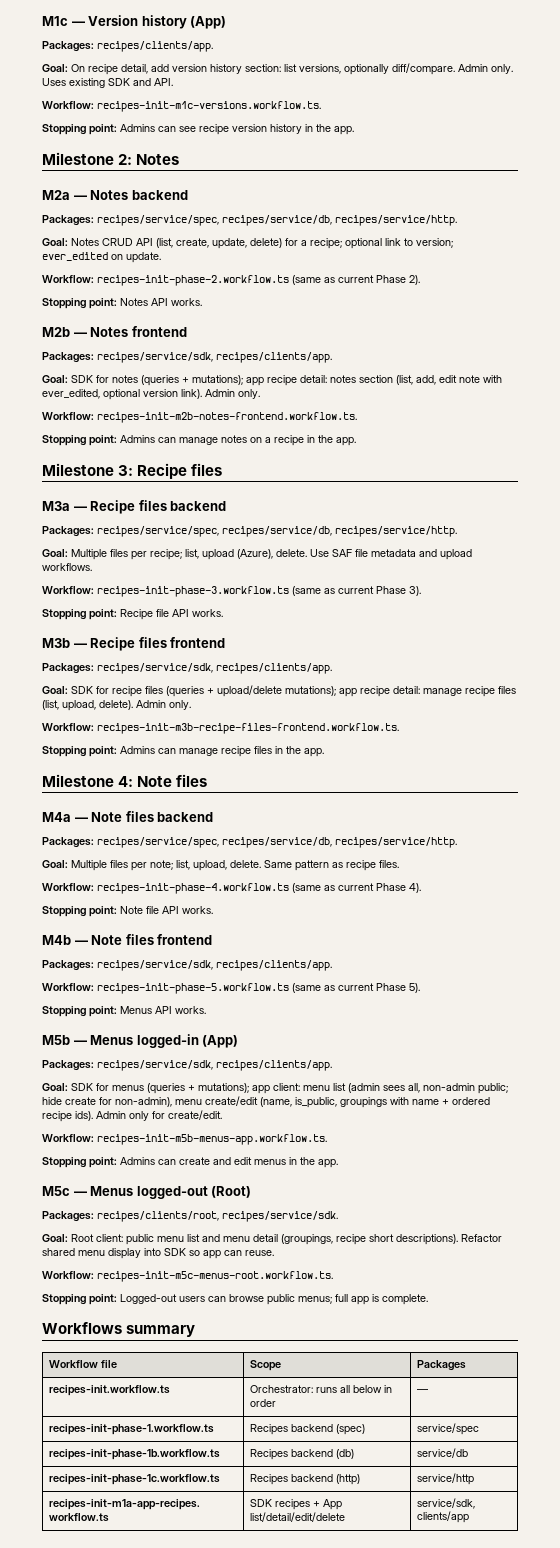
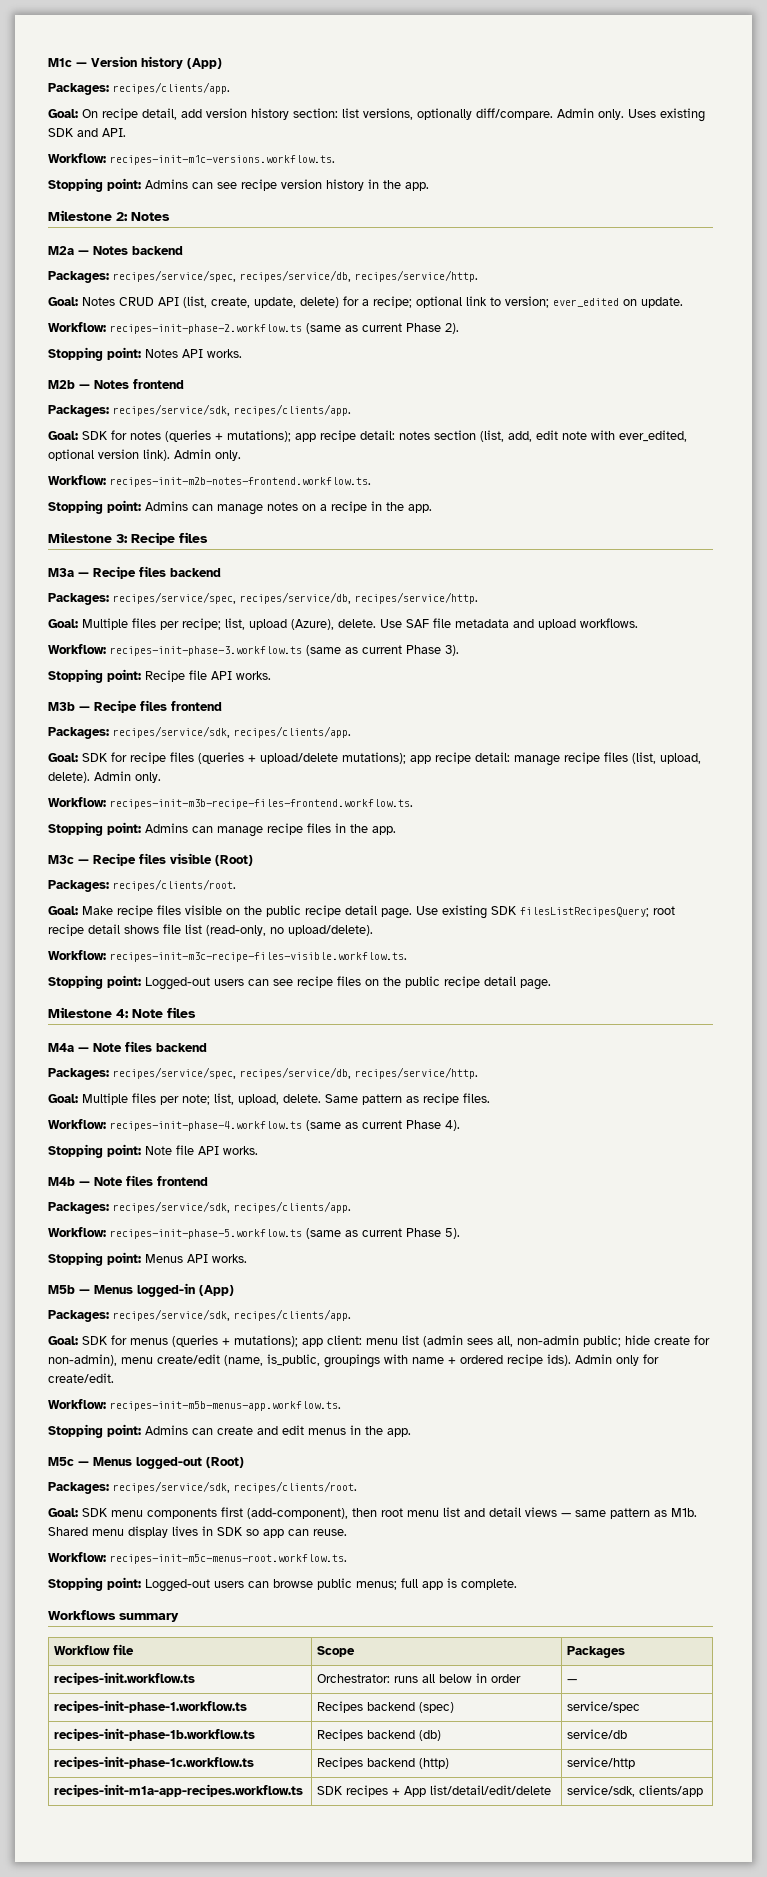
(324, 752) none -> [48,853,253,866] [48,879,236,892] [48,905,675,919] [48,924,373,936] [48,950,407,962] [48,975,551,990] // M3c — Recipe files visible (Root) // Packages: recipes/clients/root. // Goal: Make recipe files visible on the public recipe detail page. Use existing SDK filesListRecipesQuery; root recipe detail shows file list (read-only, no upload/delete). // Workflow: recipes-init-m3c-recipe-files-visible.workflow.ts. // Stopping point: Logged-out users can see recipe files on the public recipe detail page.
[97,1211,338,1222] [42,1234,502,1245] [42,1248,161,1259] recipes/clients/root, recipes/service/sdk. // Goal: Root client: public menu list and menu detail (groupings, recipe short descriptions). Refactor shared menu display into -> [113,1481,357,1493] [48,1507,697,1519] [48,1526,213,1538] recipes/service/sdk, recipes/clients/root. // Goal: SDK menu components first (add-component), then root menu list and detail views — same pattern as M1b. Shared menu display lives in

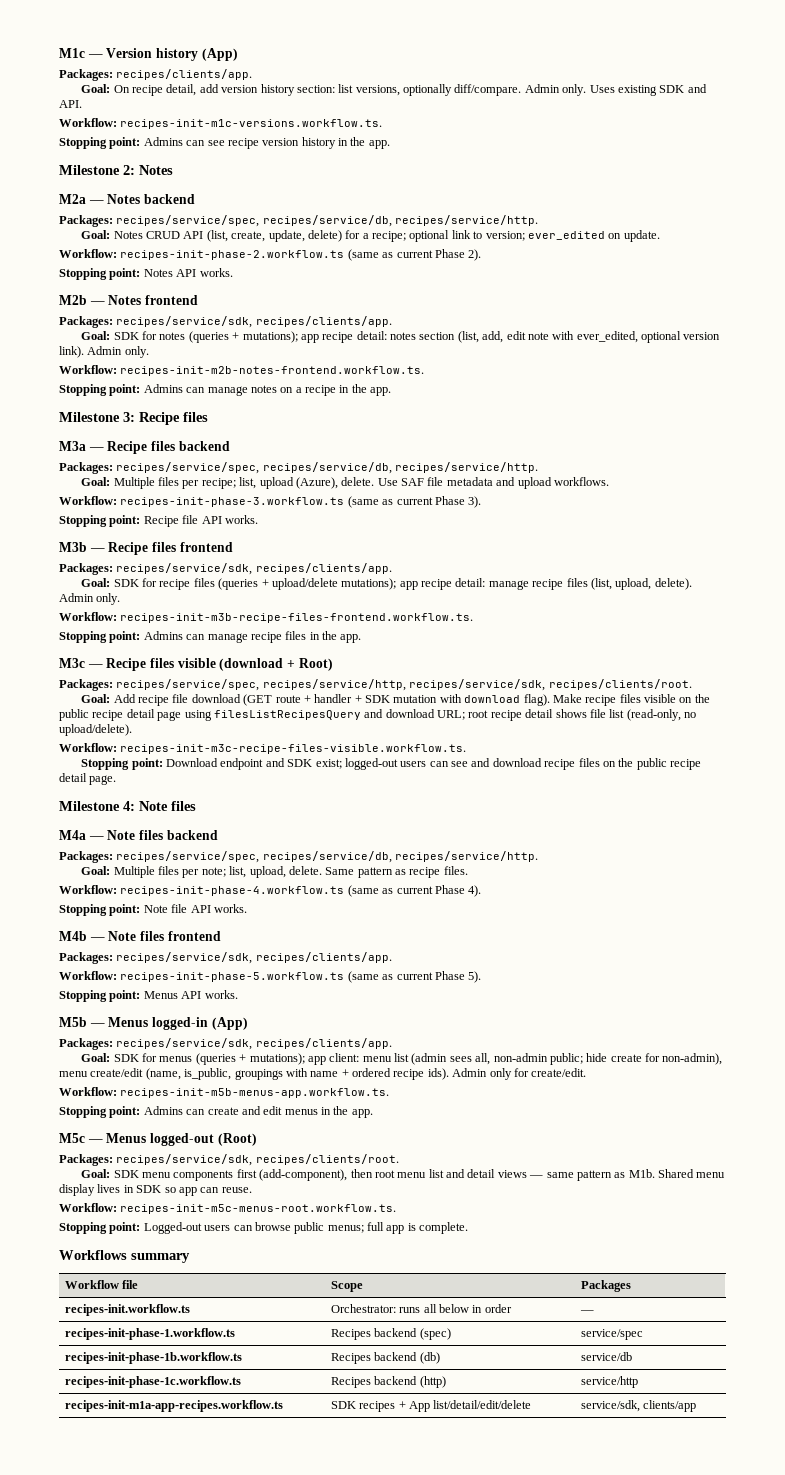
[215,855,253,866] [48,879,236,892] [48,906,78,915] (Root) // Packages: recipes/clients/root. // Goal: -> [219,658,333,671] [59,679,692,691] [81,694,550,706] (download + Root) // Packages: recipes/service/spec, recipes/service/http, recipes/service/sdk, recipes/clients/root. // Goal: Add recipe file download (GET route + handler + SDK mutation with download flag).
[381,905,649,919] page. Use existing SDK filesListRecipesQuery; -> [157,709,465,721] page using filesListRecipesQuery and download URL;
[145,977,210,990] Logged-out -> [166,758,398,770] Download endpoint and SDK exist; logged-out
(293, 982) none -> [471,758,542,767] and download

